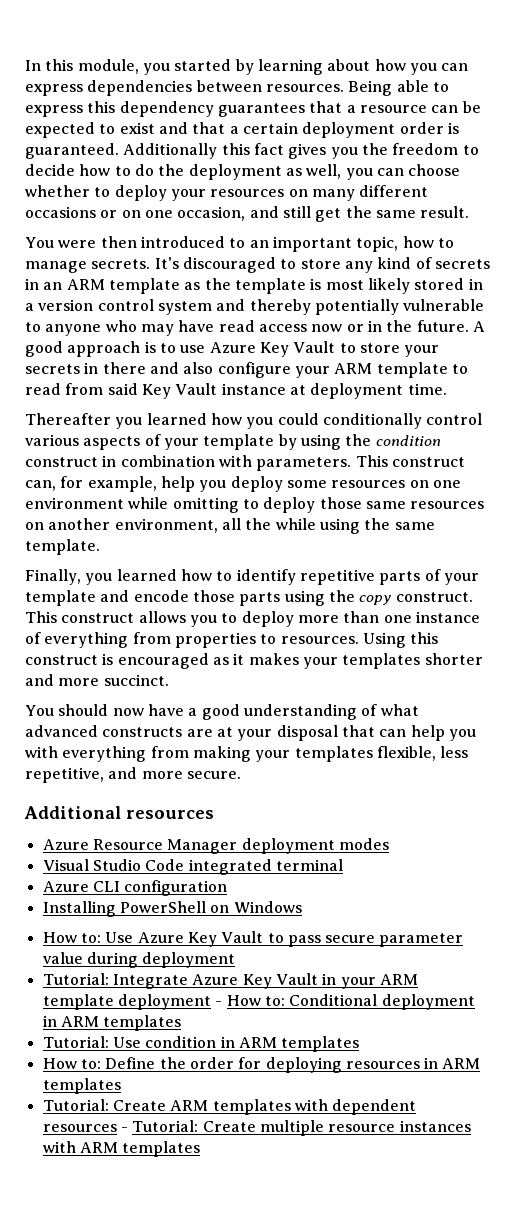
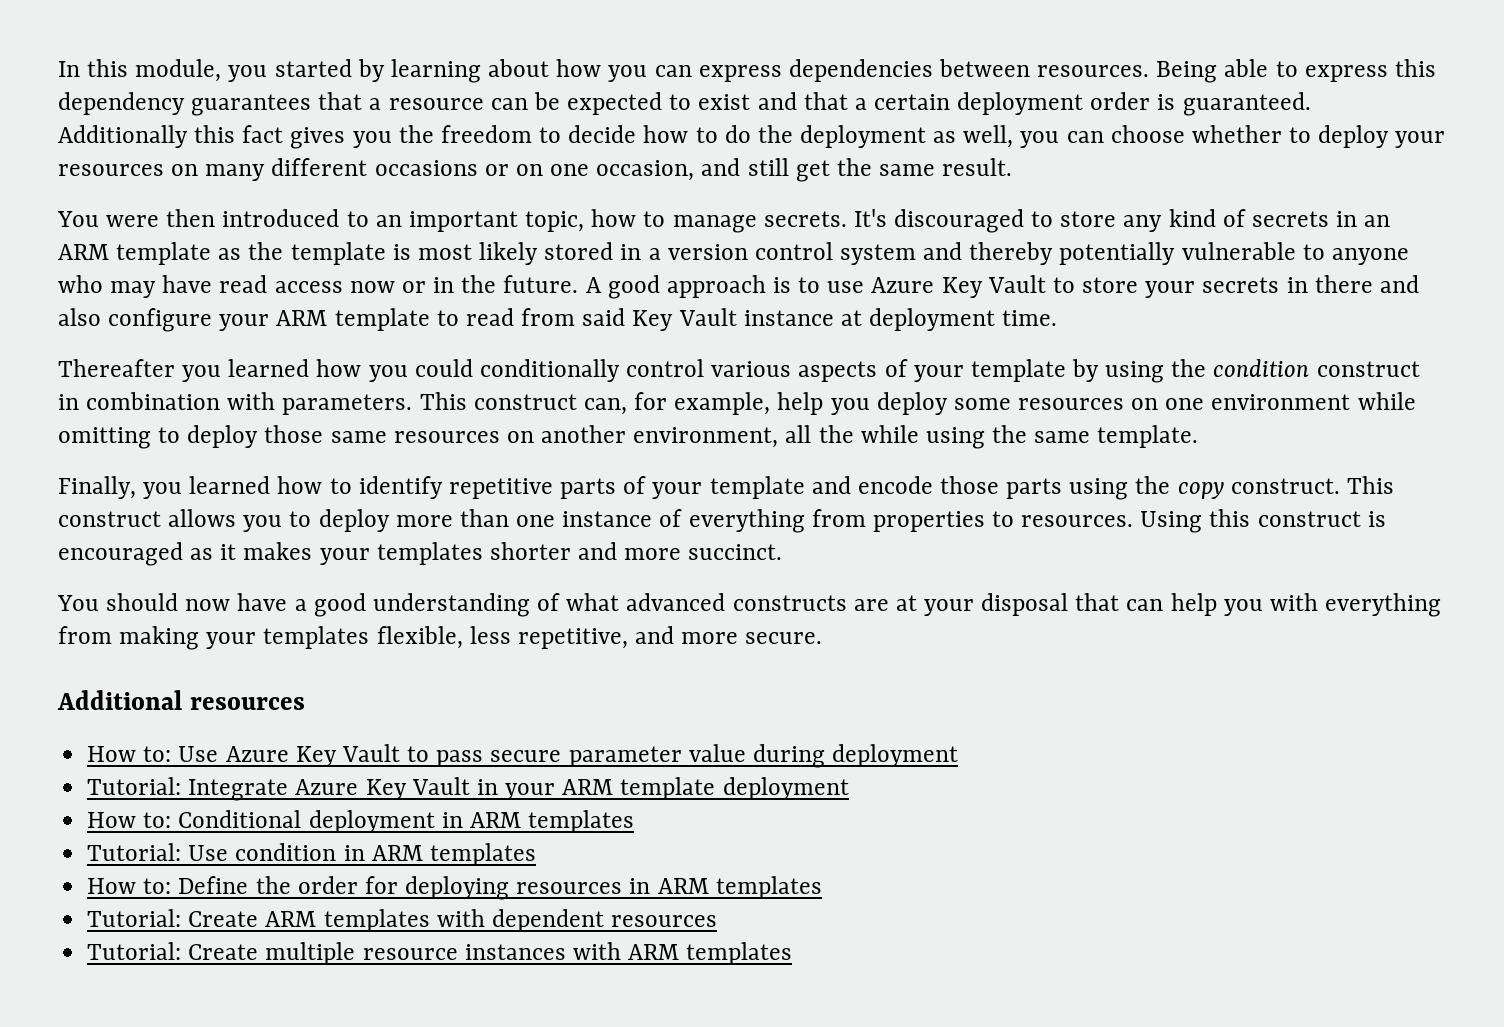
[42,838,389,854] [42,859,343,875] [42,880,228,896] [42,901,302,917] // Azure Resource Manager deployment modes // Visual Studio Code integrated terminal // Azure CLI configuration // Installing PowerShell on Windows -> (305, 703) none
[215,1001,223,1006] - -> (849, 788) //
[120,1127,128,1132] - -> (718, 921) //

